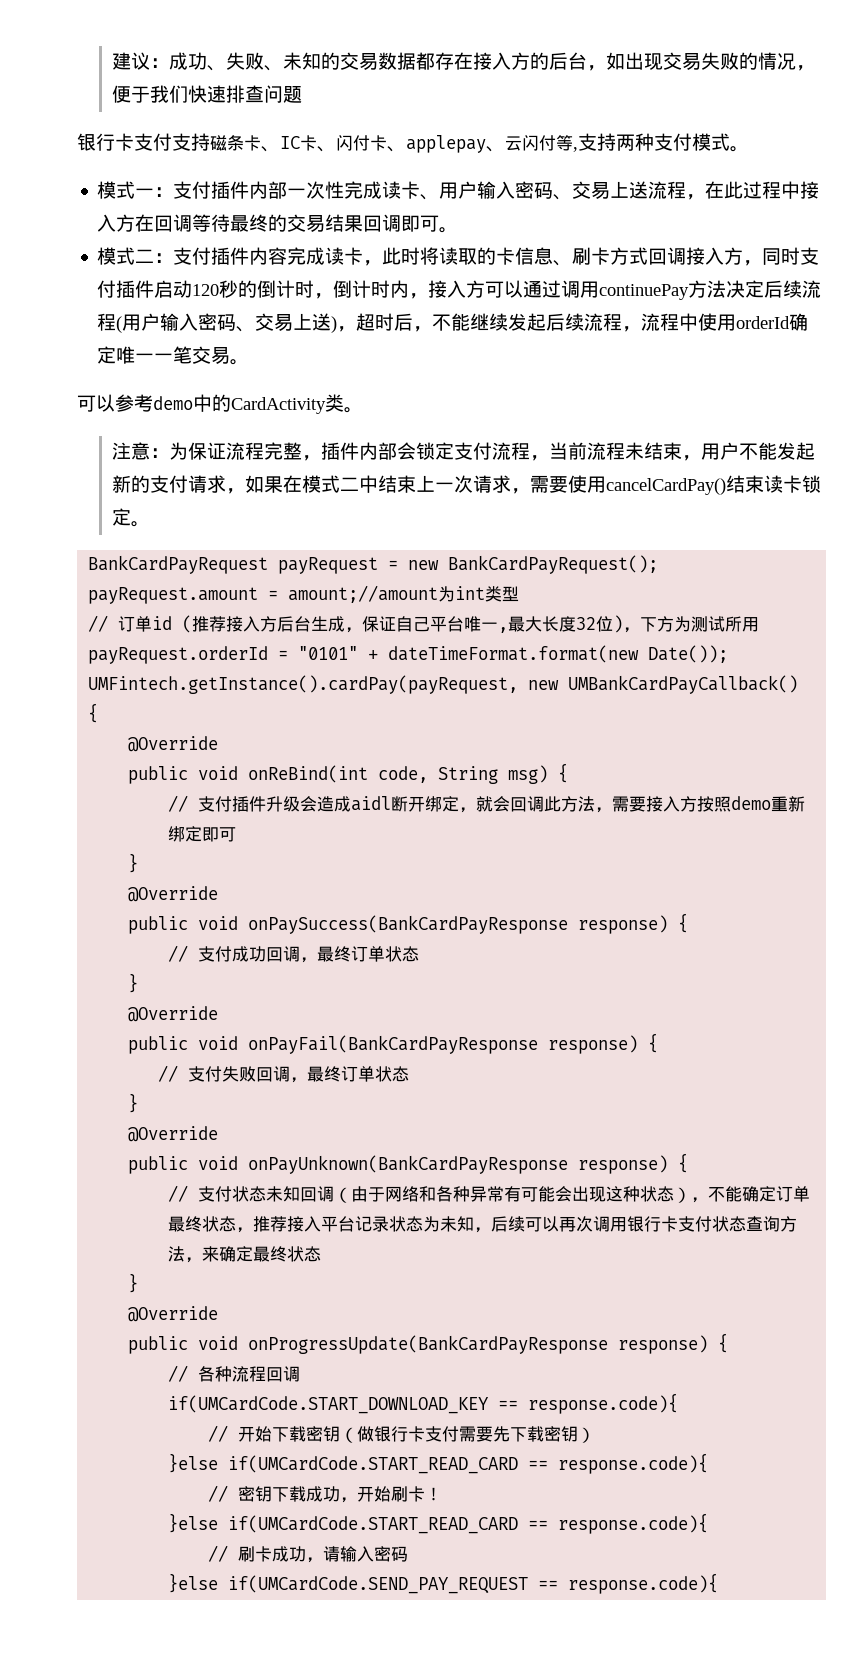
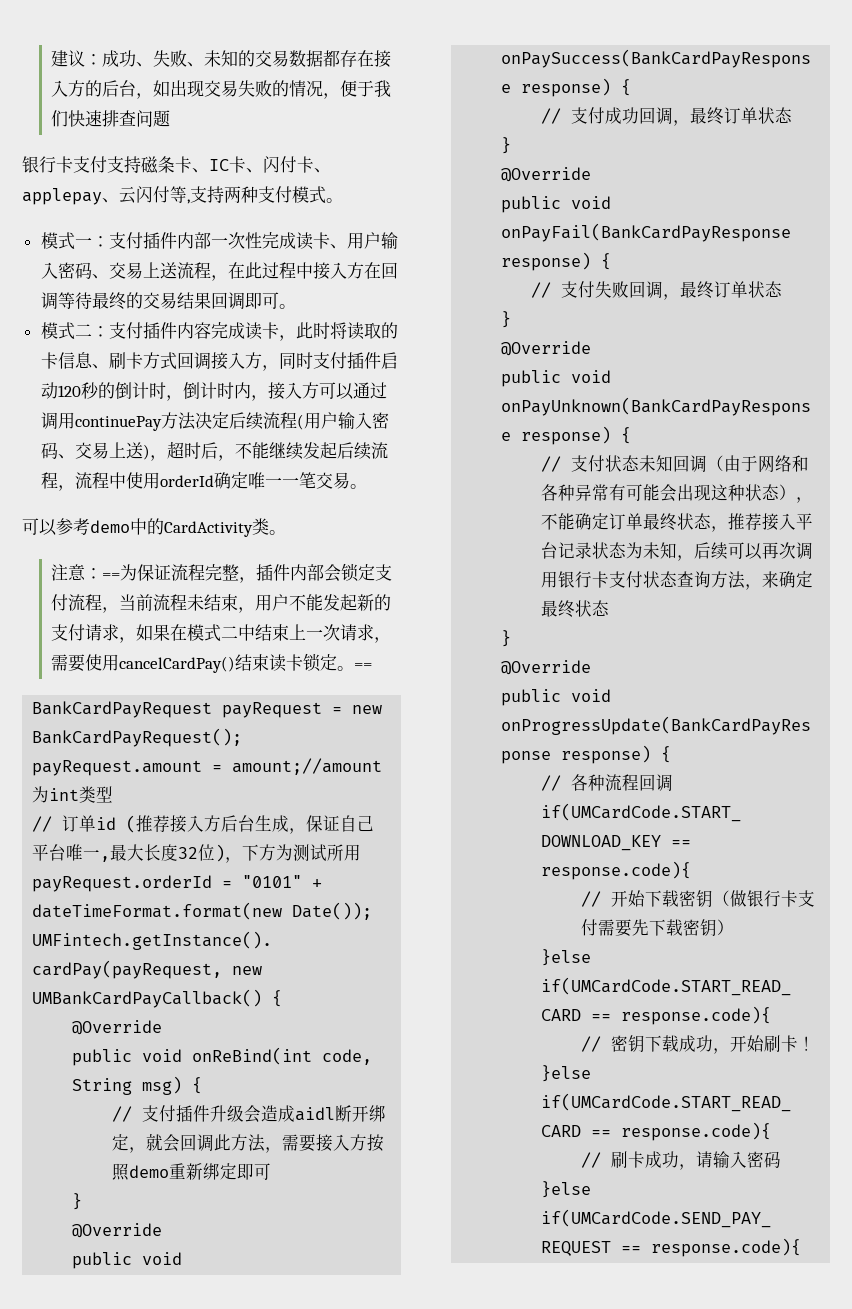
(169, 453) none -> [102,573,121,579] ==
(150, 524) none -> [354,663,373,669] ==

